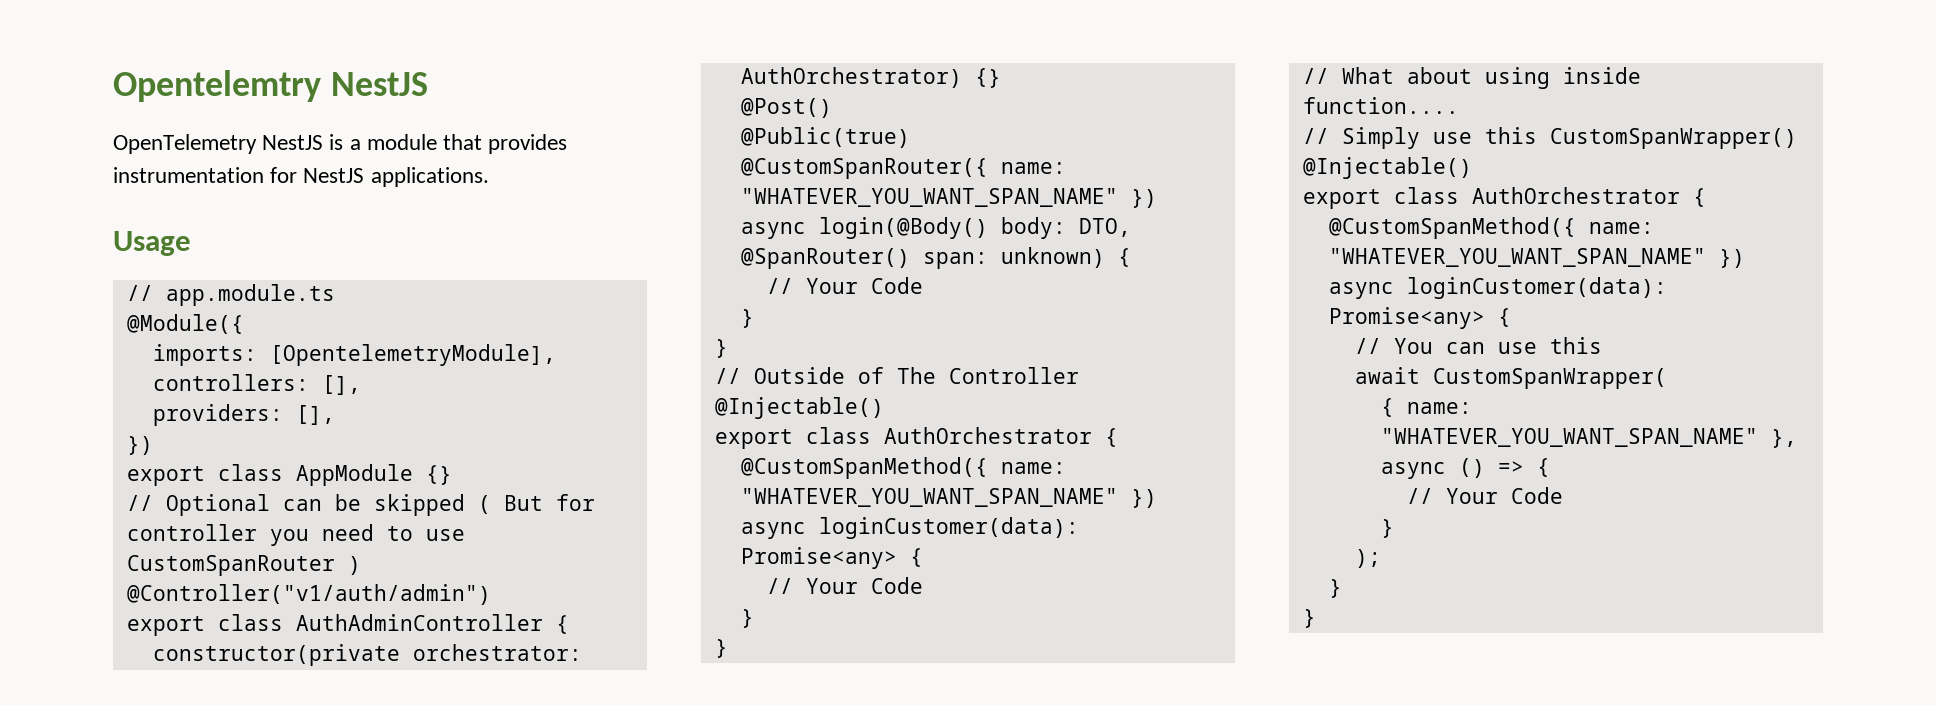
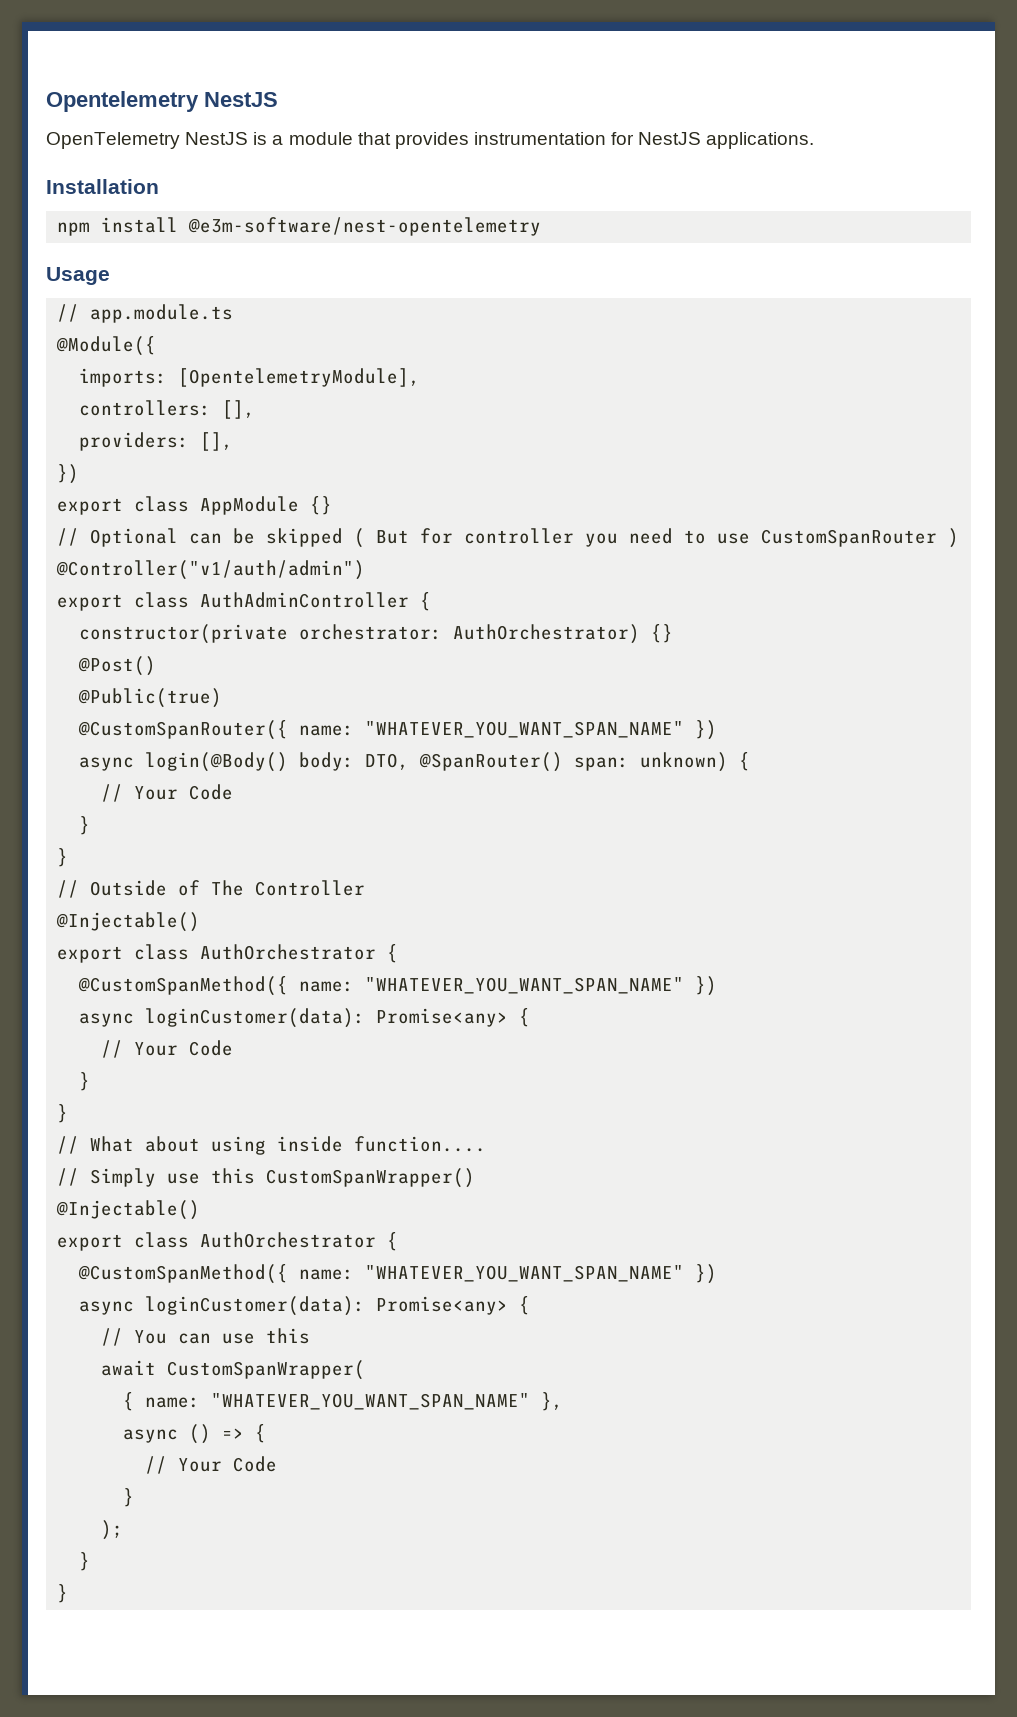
[113,70,321,102] Opentelemtry -> [46,91,199,112] Opentelemetry
(489, 177) none -> [46,179,159,194] [57,217,542,236] // Installation // npm install @e3m-software/nest-opentelemetry

